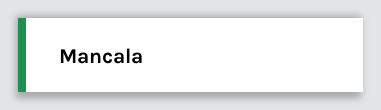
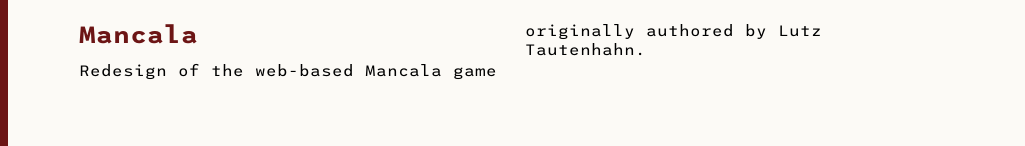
[59,48,143,64] Mancala -> [79,24,198,44] [79,63,497,80] [525,24,822,40] [525,43,646,56] Mancala // Redesign of the web-based Mancala game originally authored by Lutz Tautenhahn.

